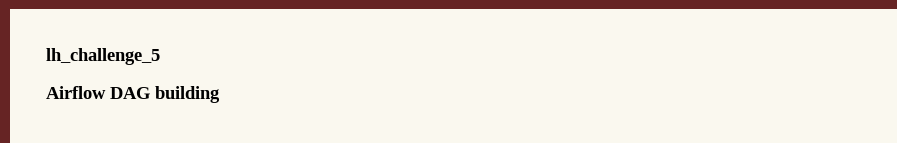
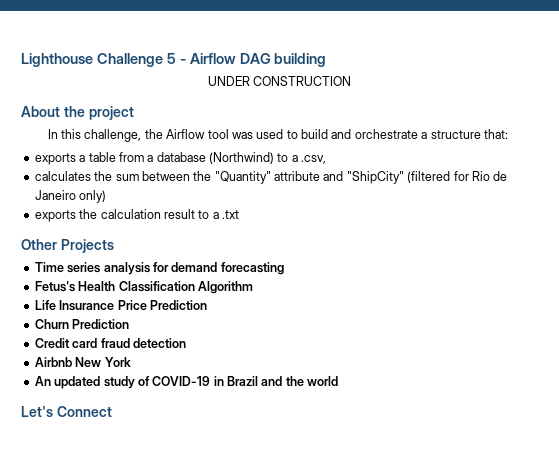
[46,48,160,65] lh_challenge_5 // -> [21,53,186,67] Lighthouse Challenge 5 -
(220, 94) none -> [207,76,352,86] [21,106,134,120] [47,129,508,142] [34,152,327,165] [34,171,508,184] [34,190,107,203] [34,209,239,222] [21,239,114,253] [34,262,284,275] [34,281,253,294] [34,300,207,311] [34,319,130,329] [34,338,186,348] [34,357,131,367] [34,376,339,389] [21,406,112,417] // UNDER CONSTRUCTION // About the project // In this challenge, the Airflow tool was used to build and orchestrate a structure that: // exports a table from a database (Northwind) to a .csv, // calculates the sum between the "Quantity" attribute and "ShipCity" (filtered for Rio de Janeiro only) // exports the calculation result to a .txt // Other Projects // Time series analysis for demand forecasting // Fetus's Health Classification Algorithm // Life Insurance Price Prediction // Churn Prediction // Credit card fraud detection // Airbnb New York // An updated study of COVID-19 in Brazil and the world // Let's Connect

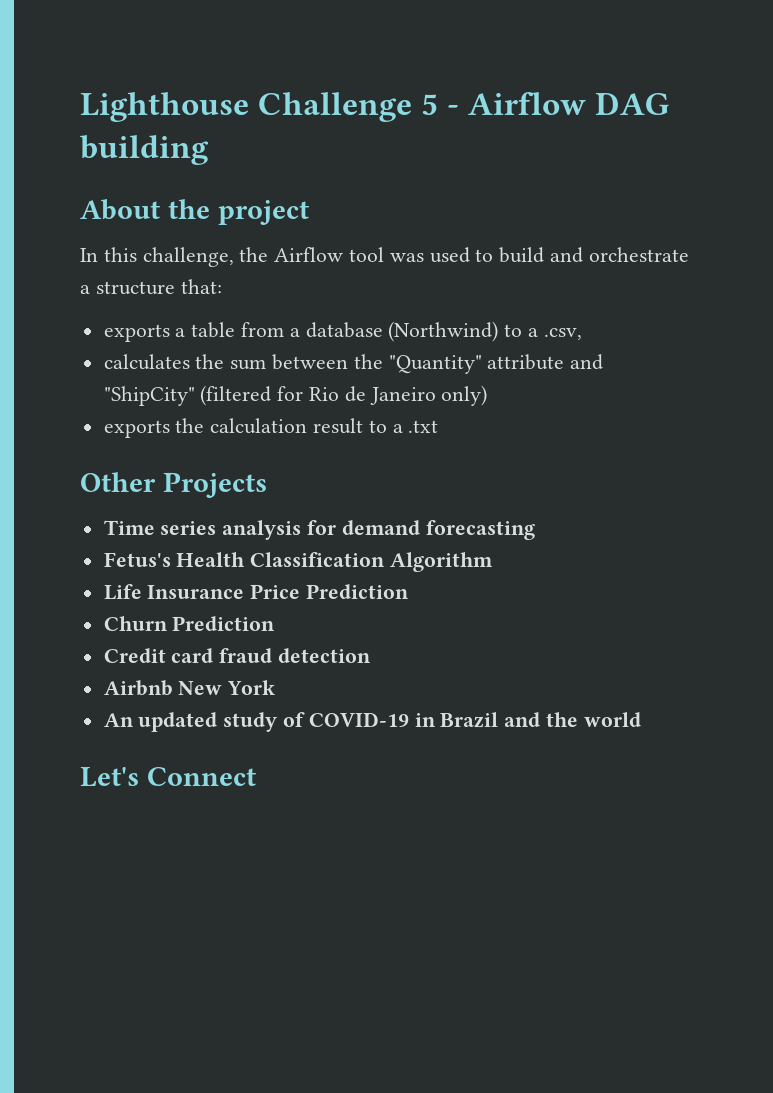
[207,76,352,86] // UNDER CONSTRUCTION -> (209, 150) none

